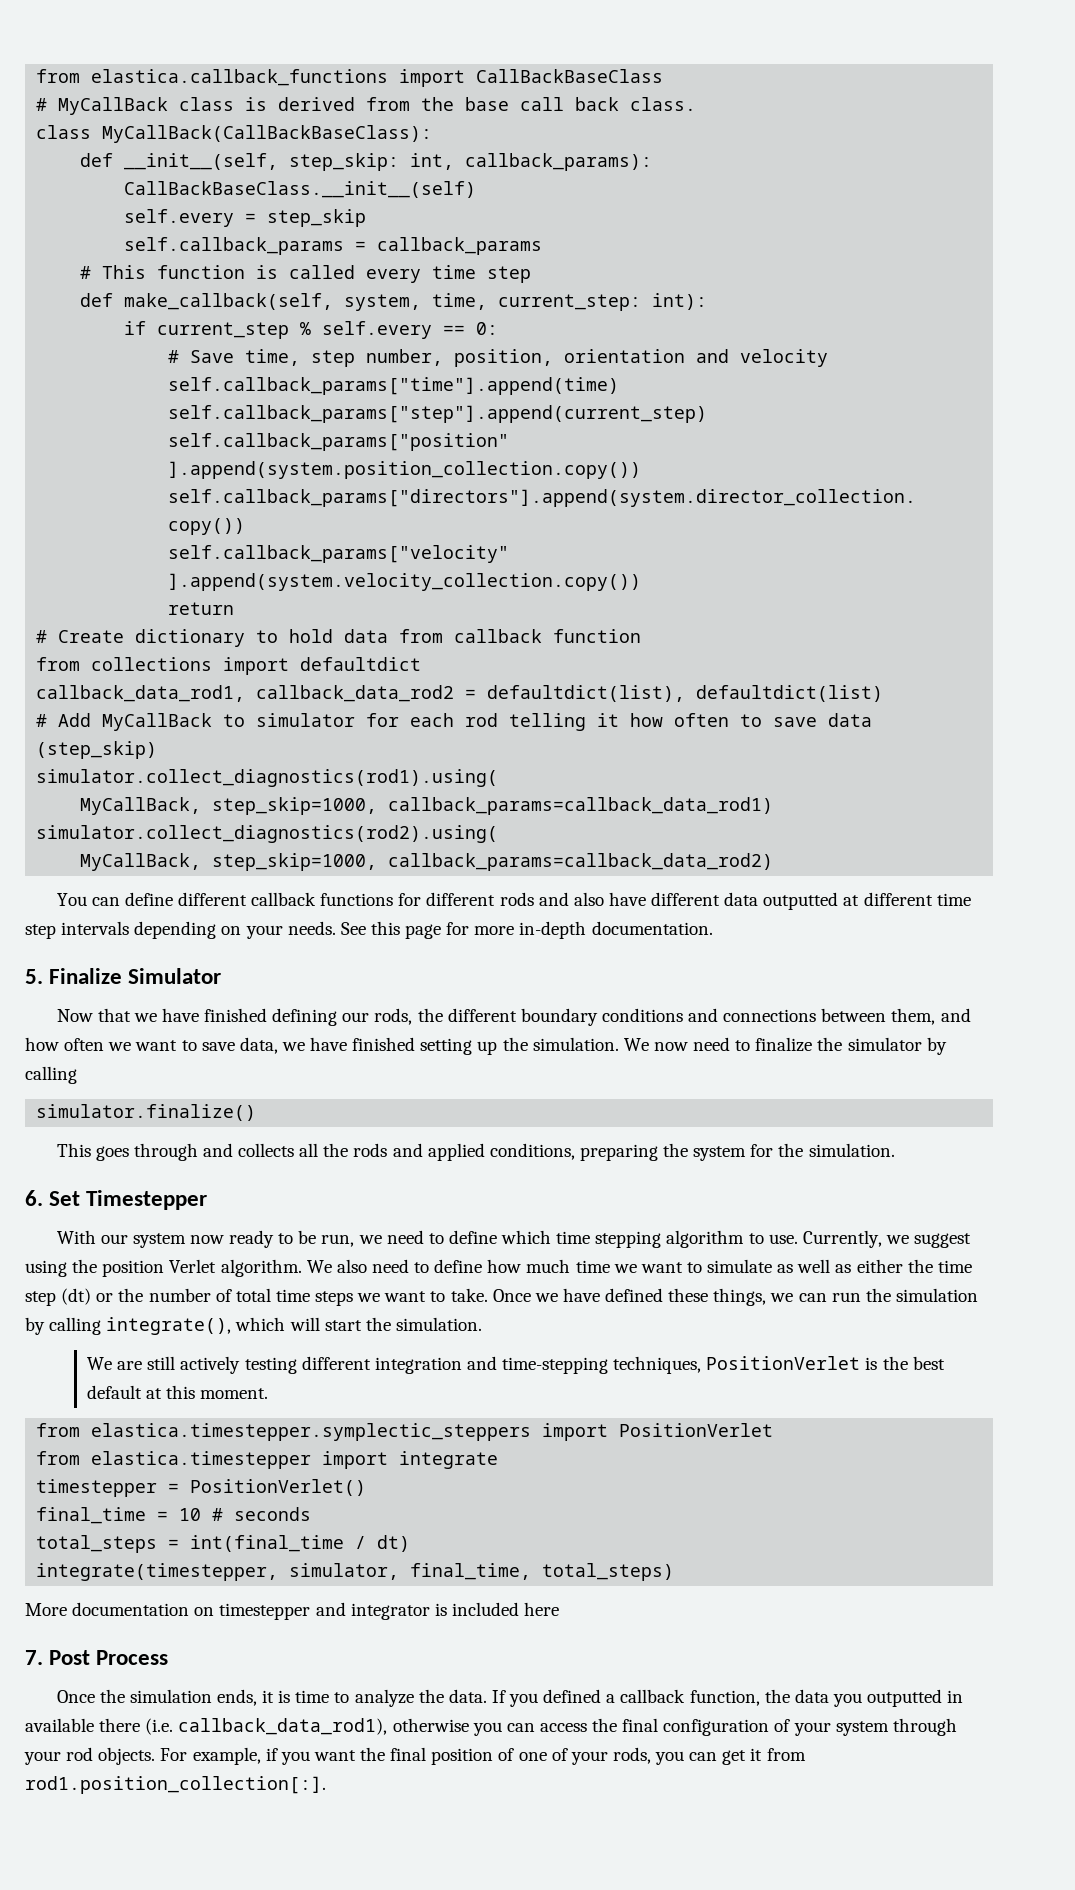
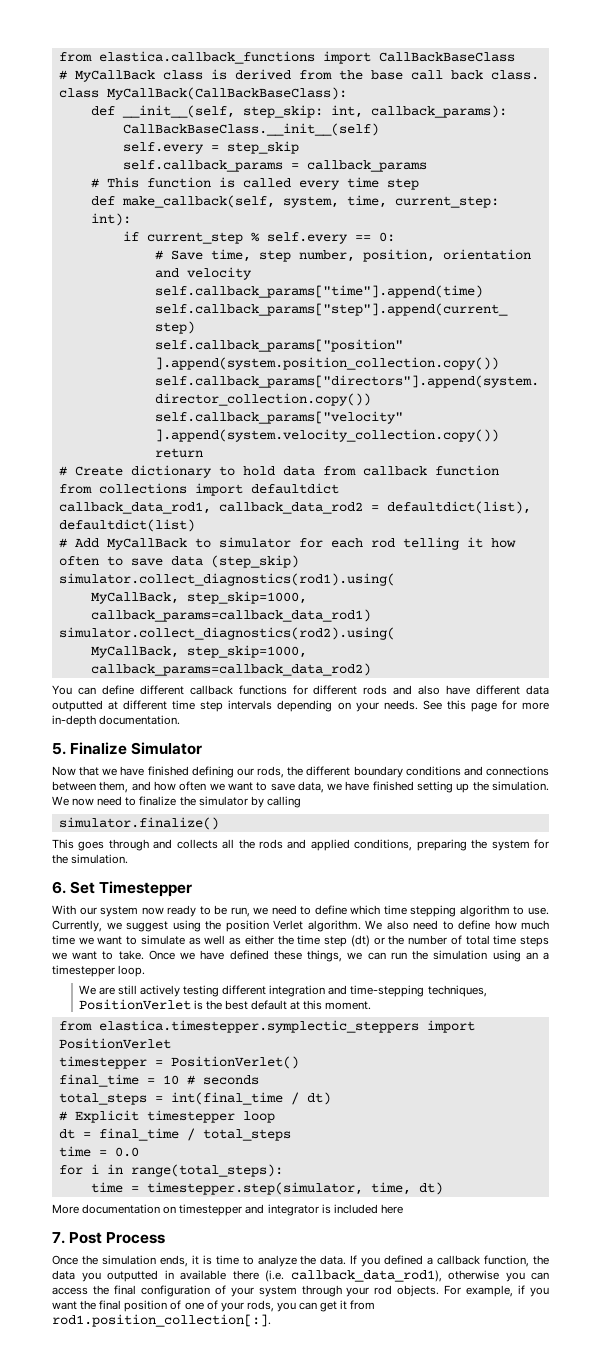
[25,1317,482,1335] by calling integrate(), which will start the simulation. -> [492,950,550,962] [52,965,146,977] using an a timestepper loop.
[36,1451,499,1469] // from elastica.timestepper import integrate -> (171, 1043) none
[36,1563,675,1581] integrate(timestepper, simulator, final_time, total_steps) -> [58,1110,275,1123] [58,1128,291,1141] [58,1146,139,1157] [58,1164,283,1177] [90,1182,443,1195] # Explicit timestepper loop // dt = final_time / total_steps // time = 0.0 // for i in range(total_steps): // time = timestepper.step(simulator, time, dt)

